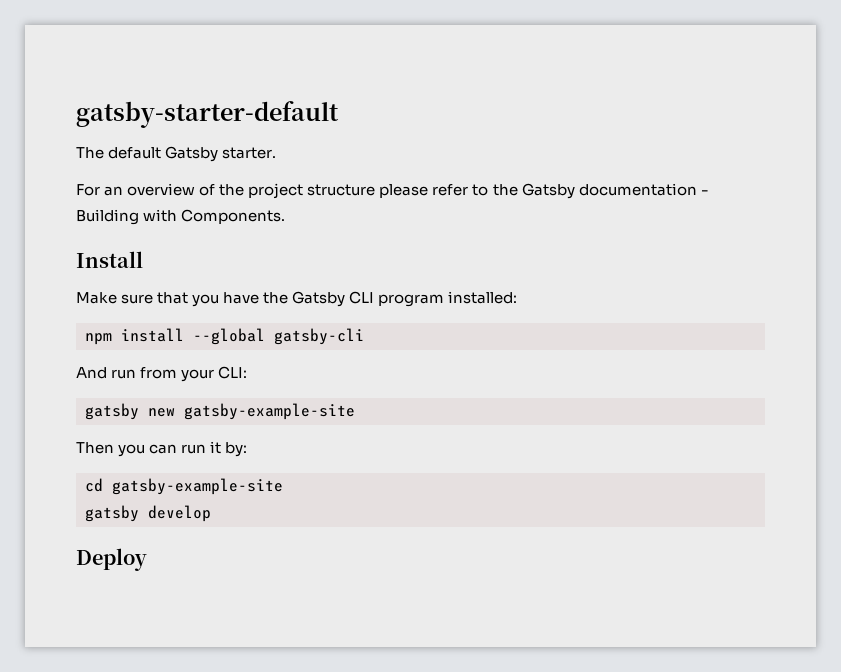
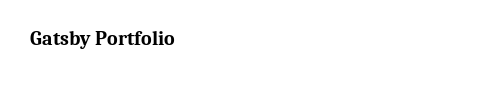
[76,101,339,128] [76,146,277,162] [76,183,709,199] [76,209,286,225] [76,251,143,268] [76,291,518,307] [85,328,364,345] [76,366,248,382] [85,403,355,420] [76,441,248,457] [85,478,283,495] [85,505,211,522] [76,548,147,571] gatsby-starter-default // The default Gatsby starter. // For an overview of the project structure please refer to the Gatsby documentation - Building with Components. // Install // Make sure that you have the Gatsby CLI program installed: // npm install --global gatsby-cli // And run from your CLI: // gatsby new gatsby-example-site // Then you can run it by: // cd gatsby-example-site // gatsby develop // Deploy -> [30,30,176,49] Gatsby Portfolio

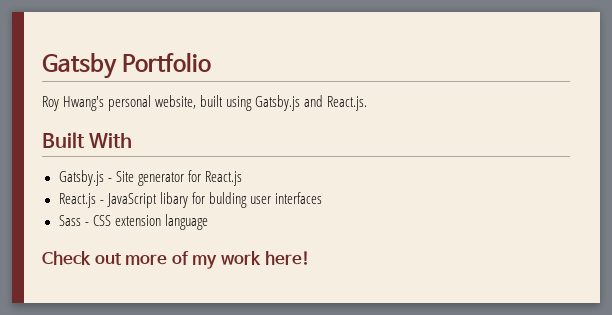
(176, 37) none -> [42,95,368,111] [42,132,133,149] [58,170,242,186] [58,192,322,208] [58,214,208,230] [42,251,310,269] // Roy Hwang's personal website, built using Gatsby.js and React.js. // Built With // Gatsby.js - Site generator for React.js // React.js - JavaScript libary for bulding user interfaces // Sass - CSS extension language // Check out more of my work here!

